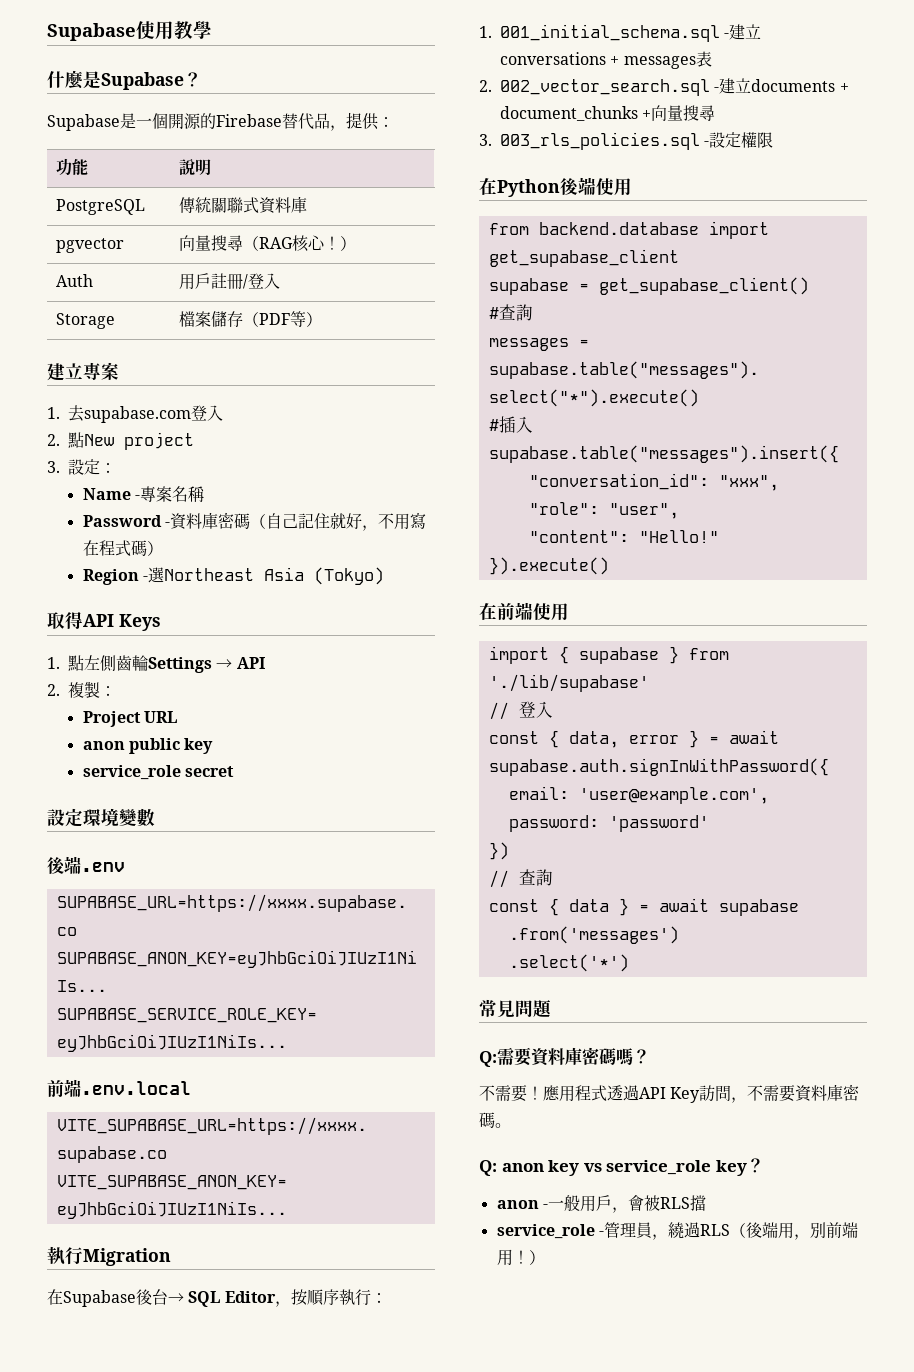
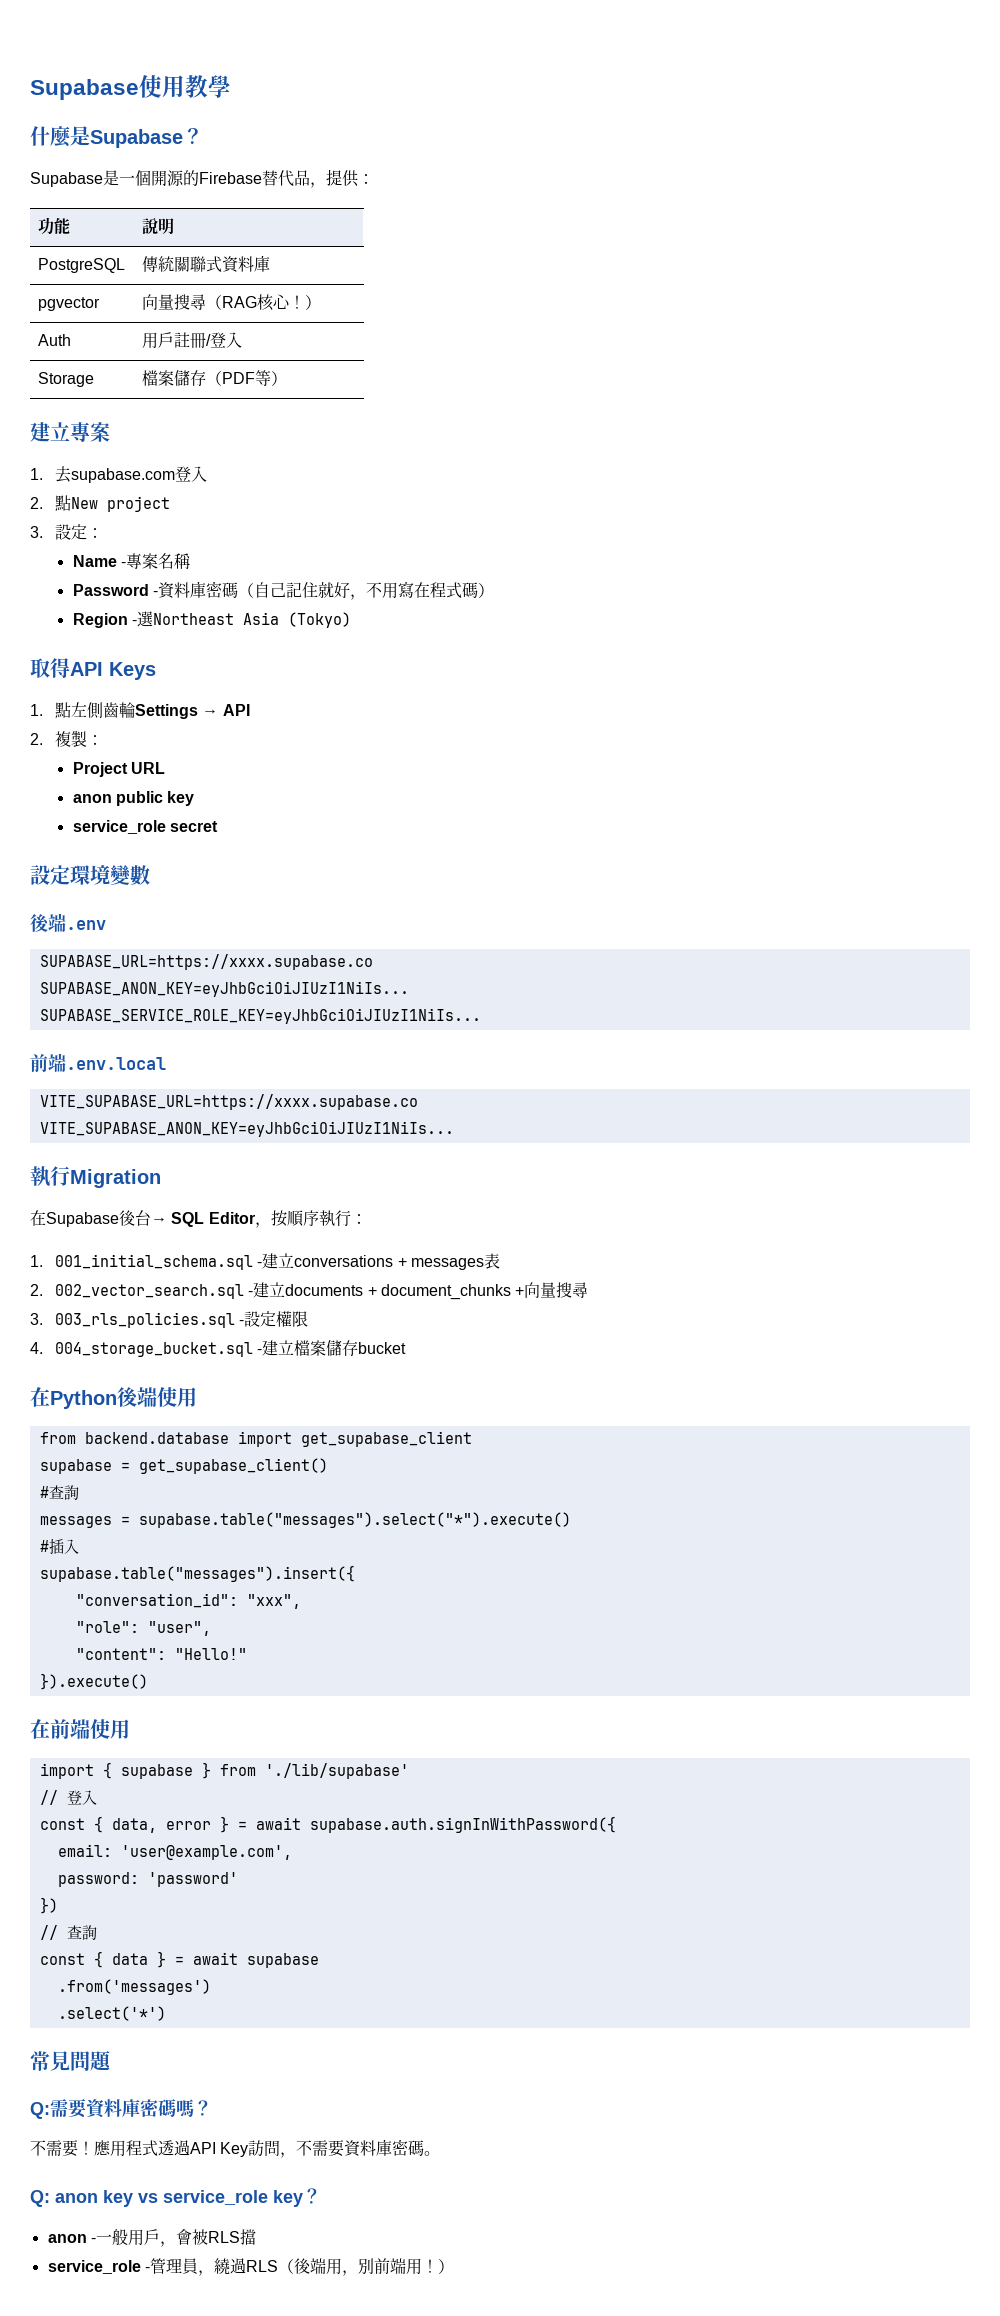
(774, 140) none -> [30,1340,407,1357] // 4. 004_storage_bucket.sql -建立檔案儲存bucket

